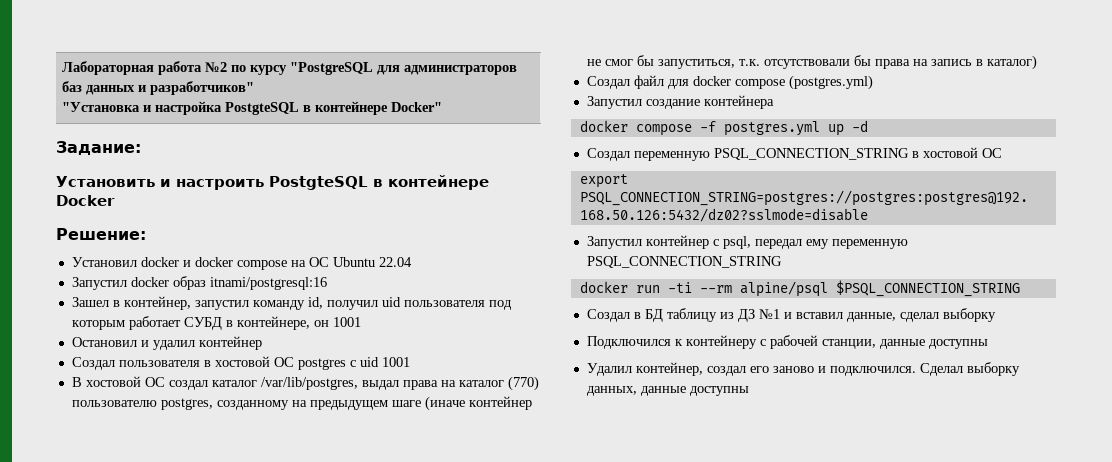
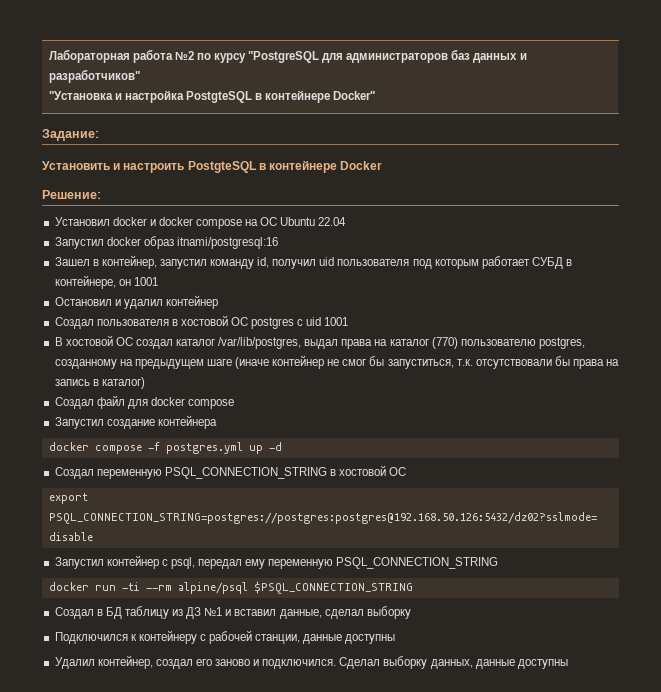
[788,75,873,90] (postgres.yml) -> (235, 404) none

